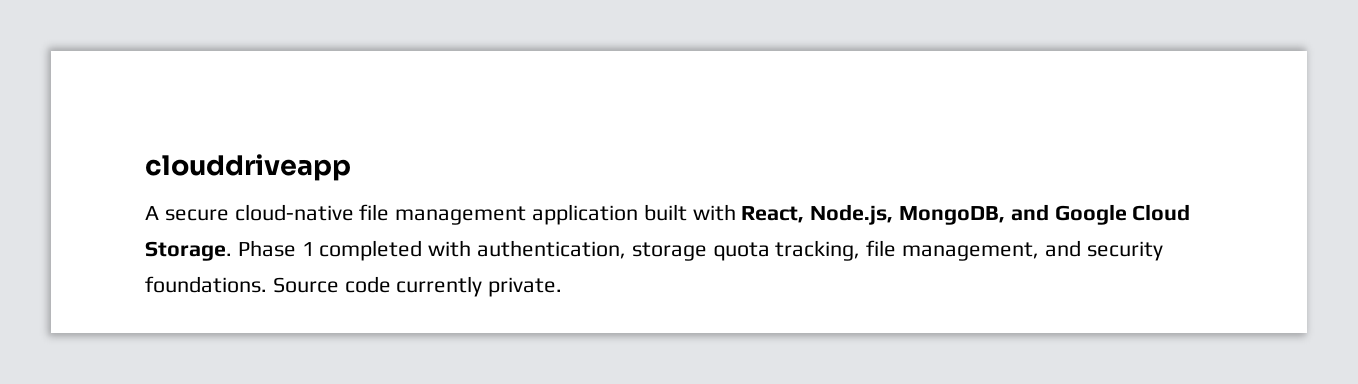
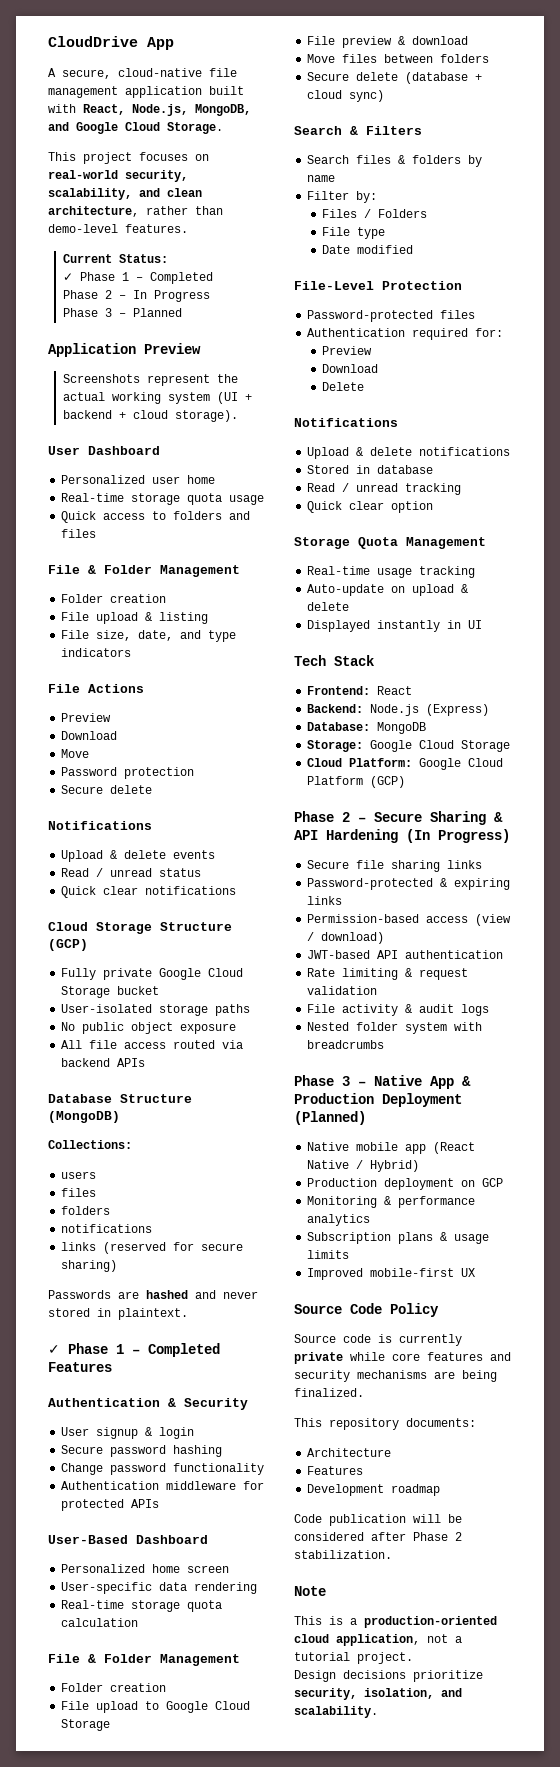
[145,154,351,181] clouddriveapp -> [48,36,174,50] CloudDrive App
[164,209,229,221] secure -> [62,69,111,79] secure,
[237,240,1163,261] [145,276,563,297] Phase 1 completed with authentication, storage quota tracking, file management, and security foundations. Source code currently private. -> [48,152,209,164] [48,170,188,182] [48,188,202,200] [48,206,223,217] [48,224,188,233] [62,254,168,263] [62,272,213,284] [62,290,210,302] [62,308,182,317] [48,343,201,357] [62,374,238,386] [62,392,252,404] [62,410,238,422] [48,446,160,455] [61,475,216,484] [61,493,265,505] [61,511,251,523] [61,529,97,538] [48,565,240,577] [61,594,167,603] [61,612,209,624] [61,630,237,642] [61,648,132,657] [48,684,144,693] [61,713,112,722] [61,731,118,740] [61,749,90,758] [61,767,195,779] [61,785,153,794] [48,821,152,830] [61,850,216,862] [61,868,202,877] [61,886,237,898] [48,922,232,934] [48,939,88,951] [61,968,244,980] [61,986,160,998] [61,1004,251,1016] [61,1022,237,1034] [61,1040,244,1049] [61,1058,146,1067] [48,1094,192,1103] [48,1111,120,1123] [48,1140,132,1149] [61,1171,97,1179] [61,1188,97,1197] [61,1206,111,1215] [61,1224,153,1233] [61,1242,244,1254] [61,1260,118,1272] [48,1290,258,1299] [48,1308,188,1320] [48,1343,220,1357] [48,1362,112,1372] [48,1398,248,1410] [61,1427,195,1439] [61,1445,223,1457] [61,1463,265,1475] [61,1481,265,1490] [61,1499,160,1511] [48,1535,208,1544] [61,1564,230,1573] [61,1582,258,1594] [61,1600,223,1612] [61,1618,139,1627] [48,1654,240,1666] [61,1683,167,1692] [61,1701,251,1713] [61,1719,111,1731] [307,36,469,48] [307,54,490,63] [307,72,483,84] [307,90,385,102] [294,126,422,135] [307,155,483,167] [307,175,336,182] [307,191,378,203] [322,209,428,218] [322,227,386,239] [322,245,414,254] [294,281,462,290] [307,310,476,322] [307,328,504,340] [322,346,373,355] [322,364,379,373] [322,382,365,391] [294,418,398,427] [307,447,511,459] [307,465,434,474] [307,483,462,495] [307,501,434,513] [294,537,486,549] [307,566,476,578] [307,584,469,596] [307,602,350,611] [307,620,483,632] [294,655,374,666] [307,686,413,695] [307,704,490,716] [307,722,427,734] [307,740,511,752] [307,758,504,770] [307,776,406,788] [294,811,503,825] [294,829,510,843] [307,860,483,872] [307,878,511,890] [307,896,343,905] [307,914,512,926] [307,932,385,944] [307,950,504,959] [307,968,469,980] [307,986,378,995] [307,1004,490,1016] [307,1022,483,1034] [307,1040,385,1049] [294,1075,471,1089] [294,1093,462,1107] [294,1111,366,1125] [307,1142,476,1154] [307,1160,420,1172] [307,1178,504,1190] [307,1196,476,1208] [307,1214,371,1226] [307,1232,490,1244] [307,1250,350,1259] [307,1268,476,1280] [294,1303,439,1317] [294,1334,462,1346] [294,1352,511,1364] [294,1370,497,1382] [294,1388,364,1397] [294,1418,476,1430] [307,1448,392,1457] [307,1466,364,1475] [307,1484,441,1496] [294,1514,462,1526] [294,1532,462,1541] [294,1550,392,1559] [294,1586,326,1596] [294,1616,497,1628] [294,1634,462,1646] [294,1652,413,1664] [294,1670,483,1682] [294,1688,462,1700] [294,1706,378,1718] // This project focuses on real-world security, scalability, and clean architecture, rather than demo-level features. // Current Status: // ✓ Phase 1 – Completed // Phase 2 – In Progress // Phase 3 – Planned // Application Preview // Screenshots represent the actual working system (UI + backend + cloud storage). // User Dashboard // Personalized user home // Real-time storage quota usage // Quick access to folders and files // File & Folder Management // Folder creation // File upload & listing // File size, date, and type indicators // File Actions // Preview // Download // Move // Password protection // Secure delete // Notifications // Upload & delete events // Read / unread status // Quick clear notifications // Cloud Storage Structure (GCP) // Fully private Google Cloud Storage bucket // User-isolated storage paths // No public object exposure // All file access routed via backend APIs // Database Structure (MongoDB) // Collections: // users // files // folders // notifications // links (reserved for secure sharing) // Passwords are hashed and never stored in plaintext. // ✓ Phase 1 – Completed Features // Authentication & Security // User signup & login // Secure password hashing // Change password functionality // Authentication middleware for protected APIs // User-Based Dashboard // Personalized home screen // User-specific data rendering // Real-time storage quota calculation // File & Folder Management // Folder creation // File upload to Google Cloud Storage // File preview & download // Move files between folders // Secure delete (database + cloud sync) // Search & Filters // Search files & folders by name // Filter by: // Files / Folders // File type // Date modified // File-Level Protection // Password-protected files // Authentication required for: // Preview // Download // Delete // Notifications // Upload & delete notifications // Stored in database // Read / unread tracking // Quick clear option // Storage Quota Management // Real-time usage tracking // Auto-update on upload & delete // Displayed instantly in UI // Tech Stack // Frontend: React // Backend: Node.js (Express) // Database: MongoDB // Storage: Google Cloud Storage // Cloud Platform: Google Cloud Platform (GCP) // Phase 2 – Secure Sharing & API Hardening (In Progress) // Secure file sharing links // Password-protected & expiring links // Permission-based access (view / download) // JWT-based API authentication // Rate limiting & request validation // File activity & audit logs // Nested folder system with breadcrumbs // Phase 3 – Native App & Production Deployment (Planned) // Native mobile app (React Native / Hybrid) // Production deployment on GCP // Monitoring & performance analytics // Subscription plans & usage limits // Improved mobile-first UX // Source Code Policy // Source code is currently private while core features and security mechanisms are being finalized. // This repository documents: // Architecture // Features // Development roadmap // Code publication will be considered after Phase 2 stabilization. // Note // This is a production-oriented cloud application, not a tutorial project. // Design decisions prioritize security, isolation, and scalability.

